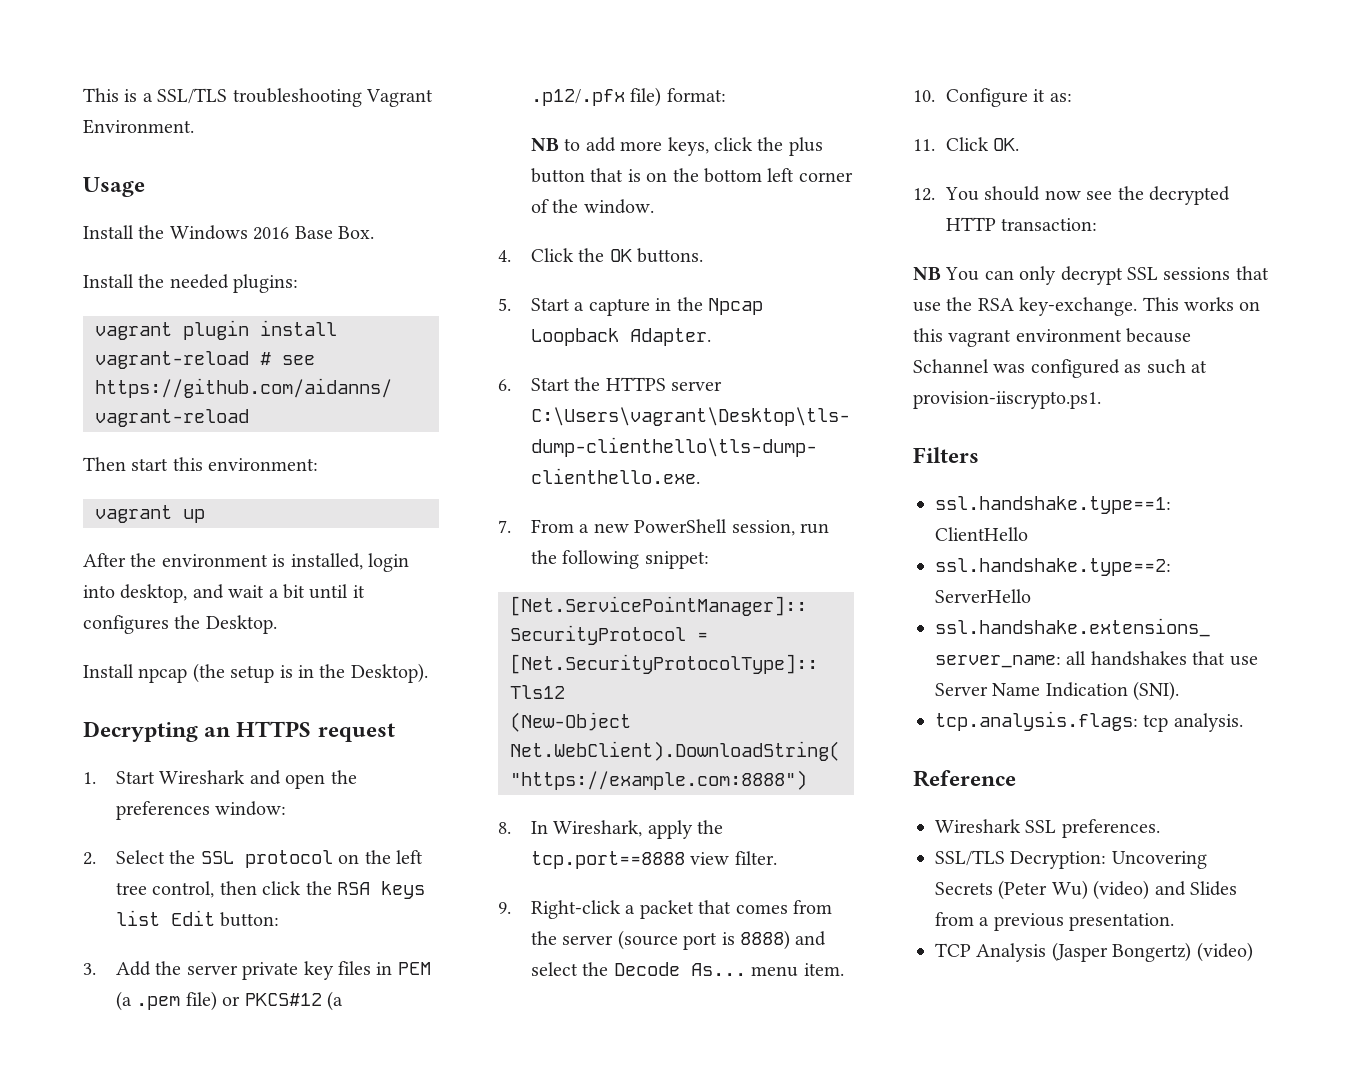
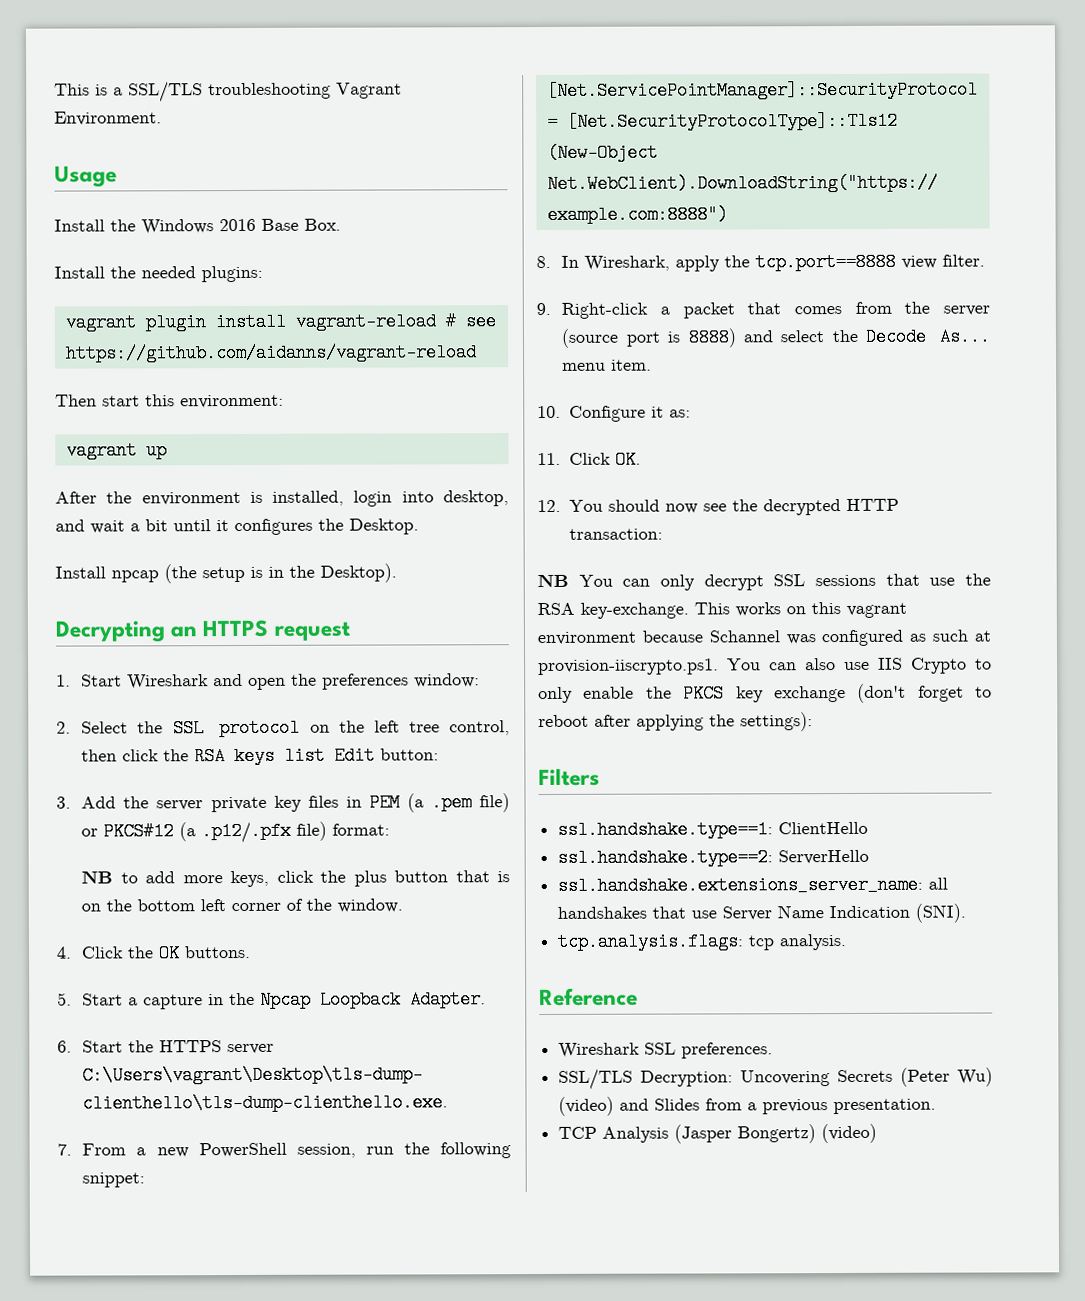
(1101, 400) none -> [727,657,992,674] [538,683,992,704] [538,712,813,732] You can also use IIS Crypto to only enable the PKCS key exchange (don't forget to reboot after applying the settings):

